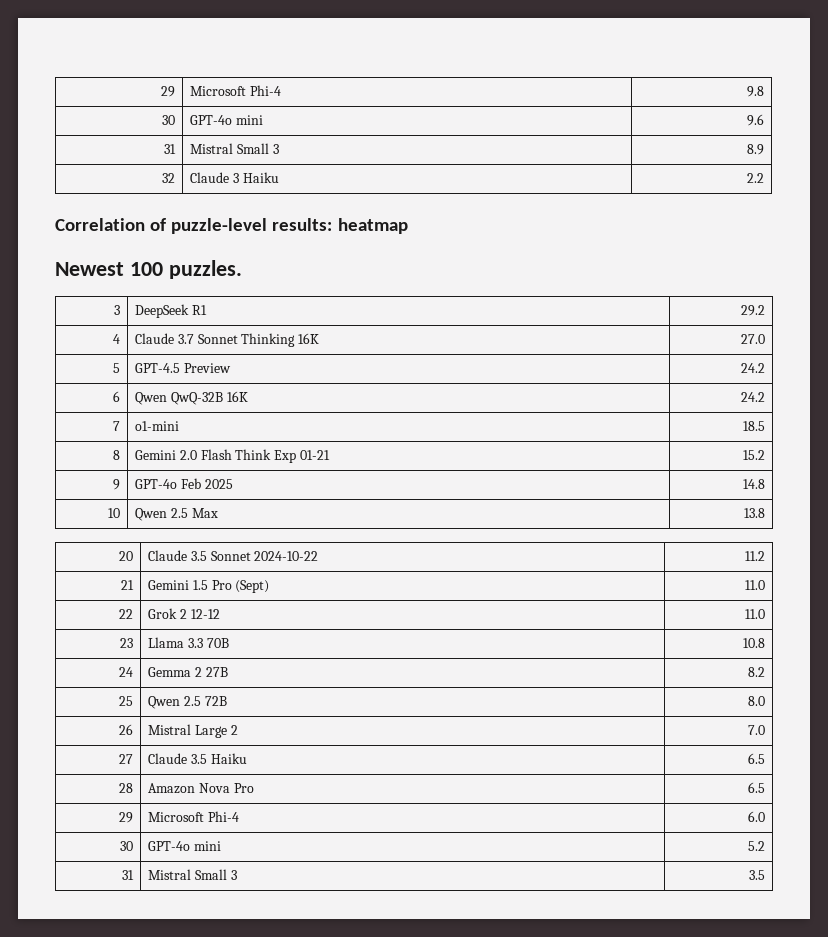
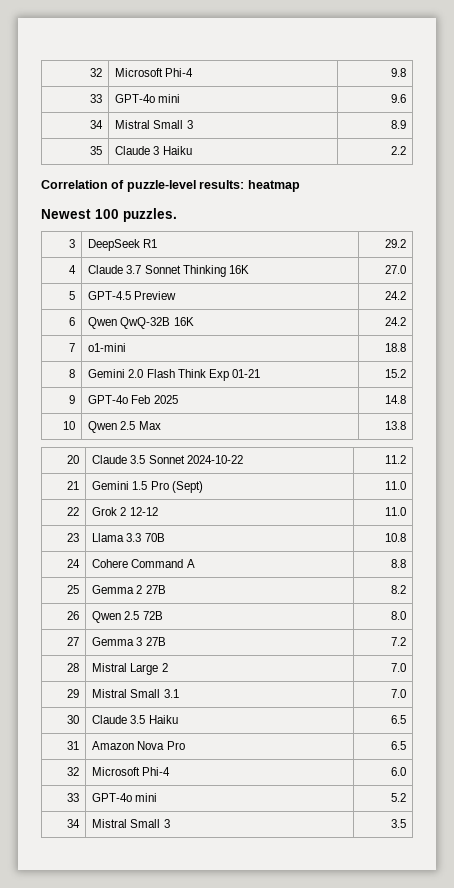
[161,86,176,97] 29 -> [89,68,102,77] 32
[162,115,176,125] 30 -> [89,94,102,103] 33
[164,144,177,154] 31 -> [89,120,103,129] 34
[162,173,176,183] 32 -> [89,146,102,155] 35
[743,421,766,431] 18.5 -> [384,343,406,352] 18.8
(134, 672) none -> [92,559,195,568] [390,559,406,568] [66,585,79,594] | Cohere Command A | 8.8 // 25
[119,696,134,706] 25 -> [66,611,79,620] 26
[119,724,134,735] [147,724,238,738] [748,725,766,735] [119,754,134,764] 26 | Mistral Large 2 | 7.0 // 27 -> [66,637,79,646] [92,637,166,646] [390,637,406,646] [66,663,79,672] [92,663,168,675] [390,663,406,672] [66,689,79,698] [92,689,179,698] [390,689,406,698] [66,715,79,724] 27 | Gemma 3 27B | 7.2 // 28 | Mistral Large 2 | 7.0 // 29 | Mistral Small 3.1 | 7.0 // 30
[119,783,134,793] 28 -> [66,741,79,750] 31
[119,812,134,823] 29 -> [66,767,79,776] 32
[120,841,134,851] 30 -> [66,793,79,802] 33
[122,870,135,880] 31 -> [66,819,80,828] 34

